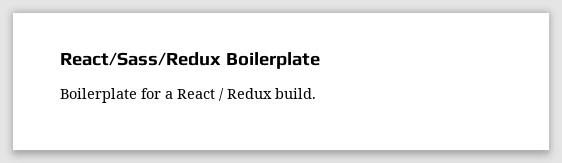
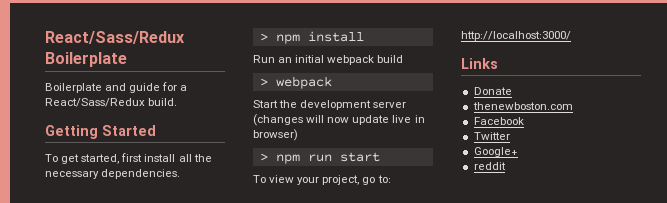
[141,88,316,101] for a React / Redux build. -> [105,82,188,93] [45,98,178,107] [45,125,156,139] [45,153,212,164] [45,169,181,179] [259,31,364,44] [253,55,404,65] [259,76,332,89] [253,100,407,110] [253,114,425,126] [253,129,298,141] [259,152,380,164] [253,175,391,185] [461,31,571,41] [461,58,498,69] [473,87,512,95] [472,102,573,110] [473,117,524,125] [473,132,510,140] [473,147,518,157] [473,162,506,170] and guide for a React/Sass/Redux build. // Getting Started // To get started, first install all the necessary dependencies. // > npm install // Run an initial webpack build // > webpack // Start the development server (changes will now update live in browser) // > npm run start // To view your project, go to: http://localhost:3000/ // Links // Donate // thenewboston.com // Facebook // Twitter // Google+ // reddit

